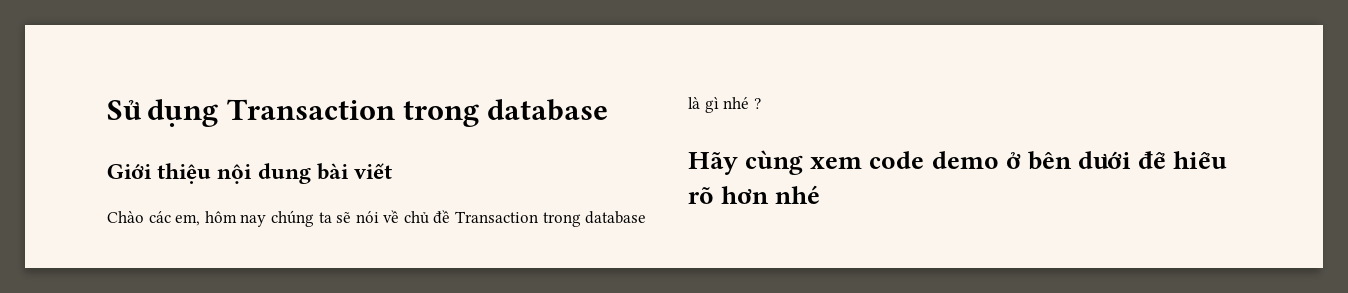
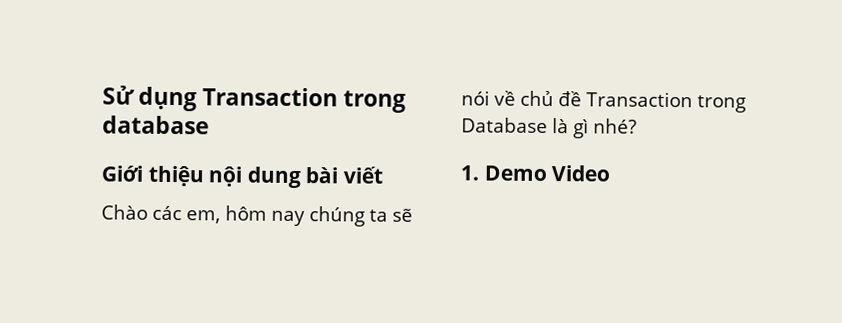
[585,211,647,224] database -> [461,117,548,134] Database
[723,97,761,109] [688,150,1228,175] [688,185,821,204] nhé ? // Hãy cùng xem code demo ở bên dưới để hiểu rõ hơn nhé -> [593,118,637,134] [460,165,611,182] nhé? // 1. Demo Video

